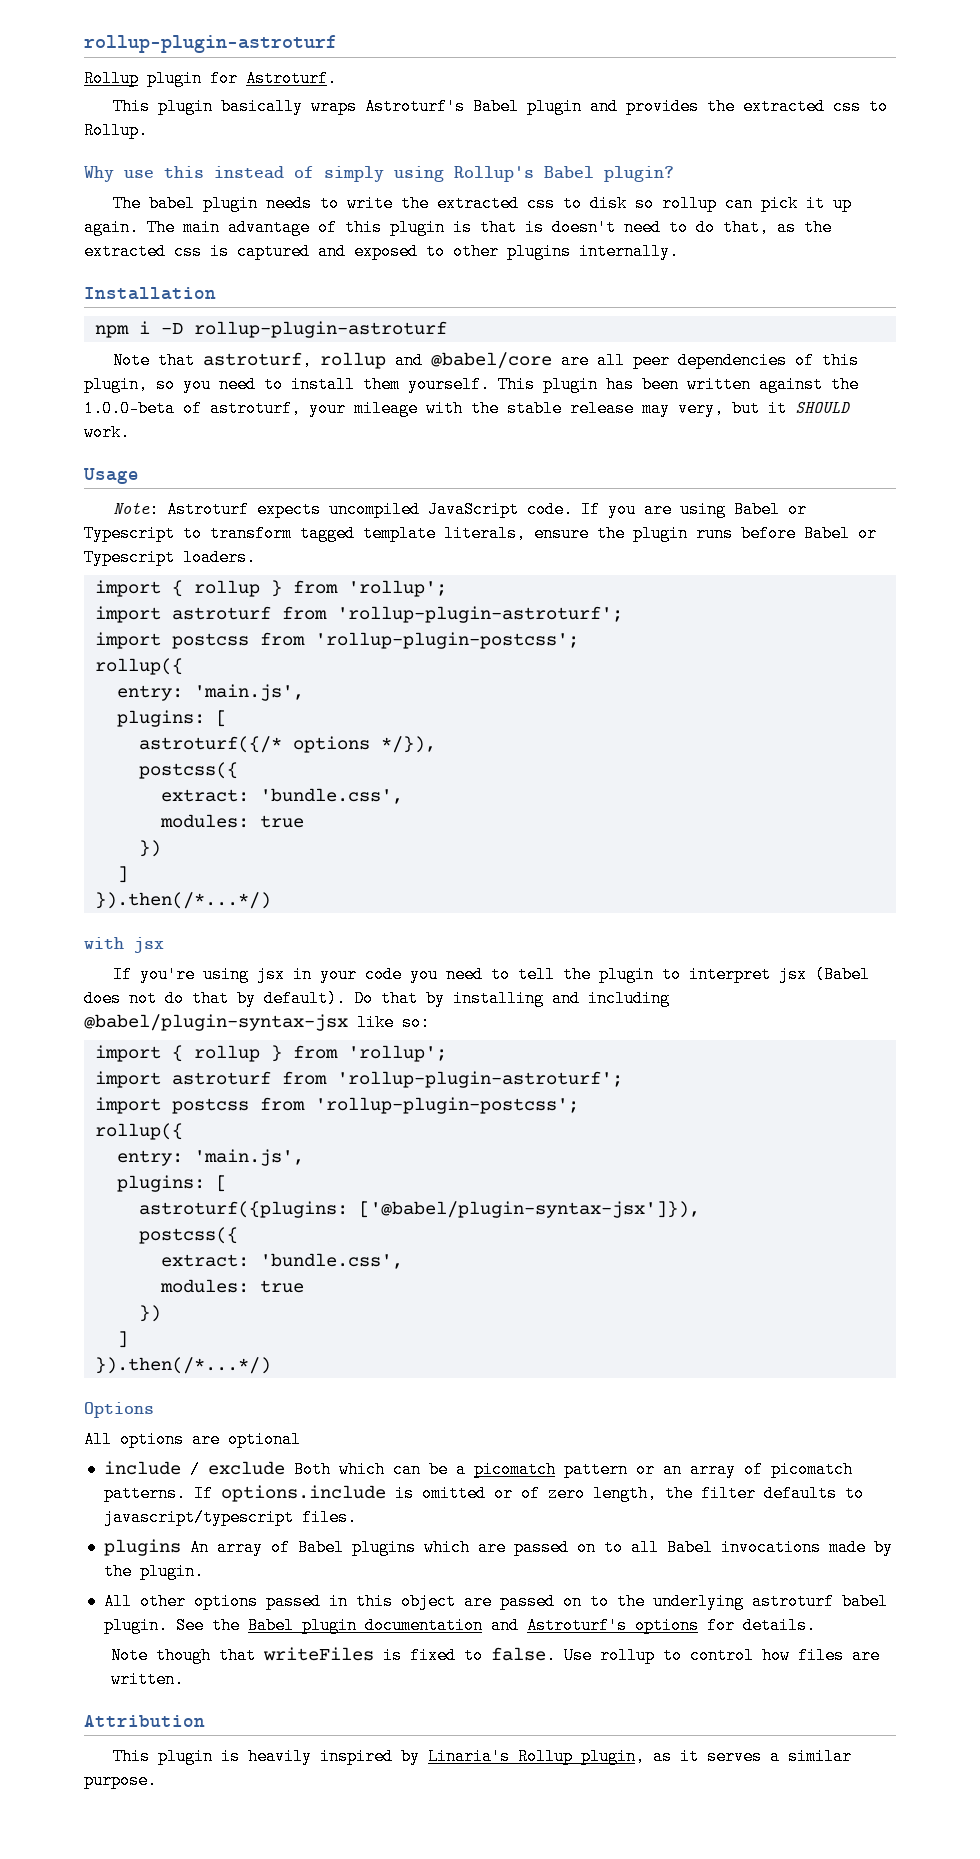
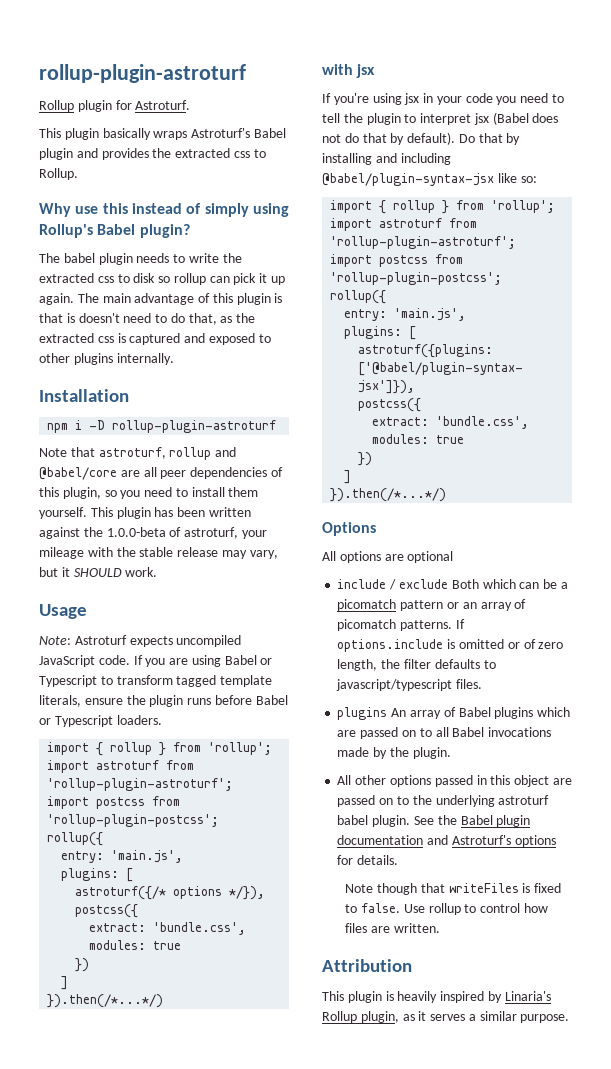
[678,400,724,417] very, -> [249,550,278,559] vary,

